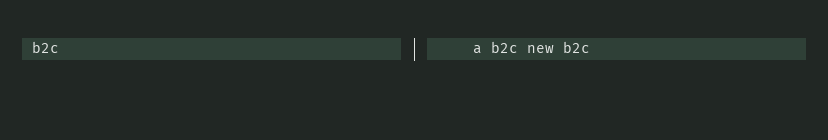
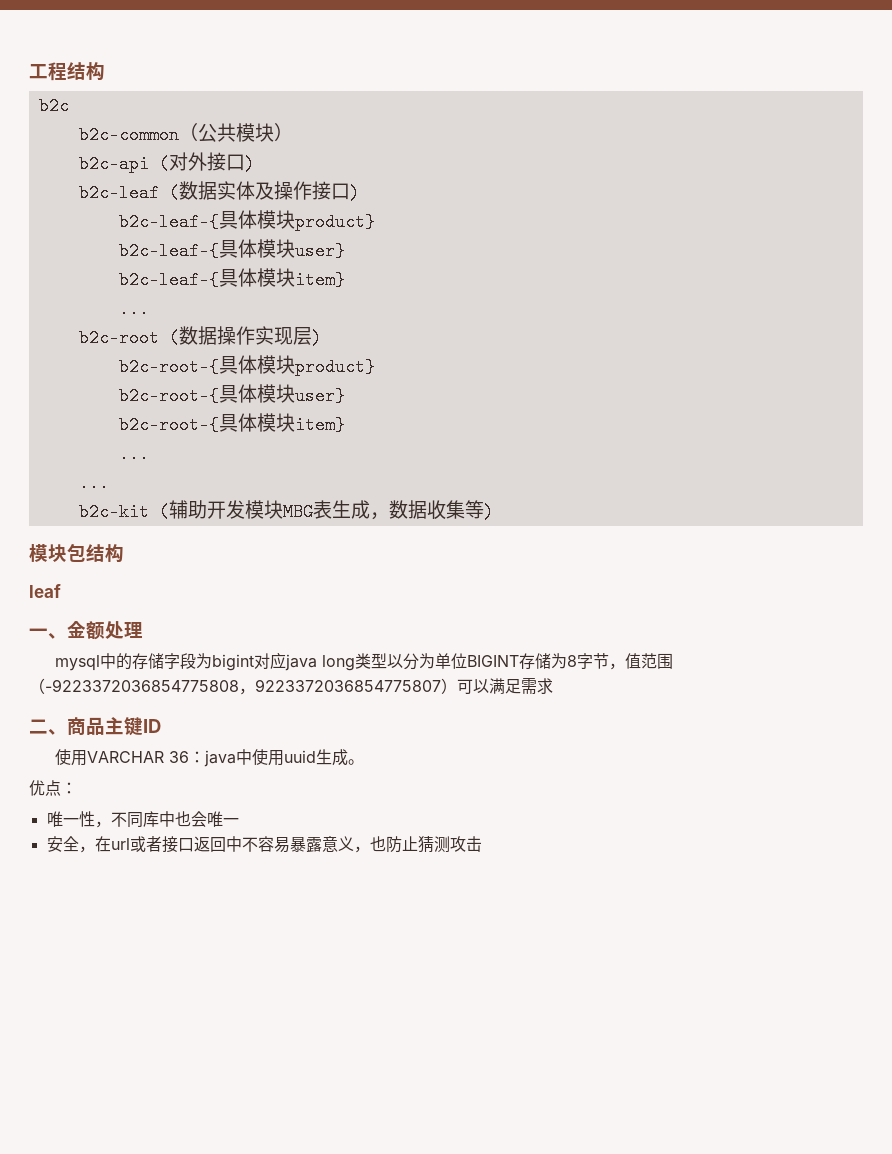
(31, 47) none -> [29,62,105,81] 工程结构 //
[472,41,590,54] a b2c new b2c -> [78,123,293,144] [78,152,255,173] [78,181,360,202] [118,210,375,231] [118,239,345,260] [118,268,345,289] [118,300,149,318] [78,326,322,347] [118,355,375,376] [118,384,345,405] [118,413,345,434] [118,445,149,463] [78,474,109,492] [78,500,494,521] [29,543,124,563] [29,584,61,598] [29,621,143,640] [54,652,673,671] [29,678,553,695] [29,717,161,736] [54,749,364,767] [29,780,77,796] [46,811,239,828] [46,836,482,853] b2c-common（公共模块） // b2c-api (对外接口) // b2c-leaf (数据实体及操作接口) // b2c-leaf-{具体模块product} // b2c-leaf-{具体模块user} // b2c-leaf-{具体模块item} // ... // b2c-root (数据操作实现层) // b2c-root-{具体模块product} // b2c-root-{具体模块user} // b2c-root-{具体模块item} // ... // ... // b2c-kit (辅助开发模块MBG表生成，数据收集等) // 模块包结构 // leaf // 一、金额处理 // mysql中的存储字段为bigint对应java long类型以分为单位BIGINT存储为8字节，值范围（-9223372036854775808，9223372036854775807）可以满足需求 // 二、商品主键ID // 使用VARCHAR 36：java中使用uuid生成。 // 优点： // 唯一性，不同库中也会唯一 // 安全，在url或者接口返回中不容易暴露意义，也防止猜测攻击

